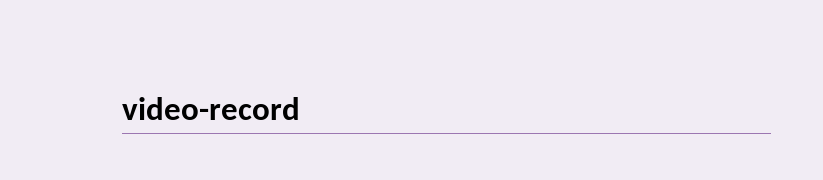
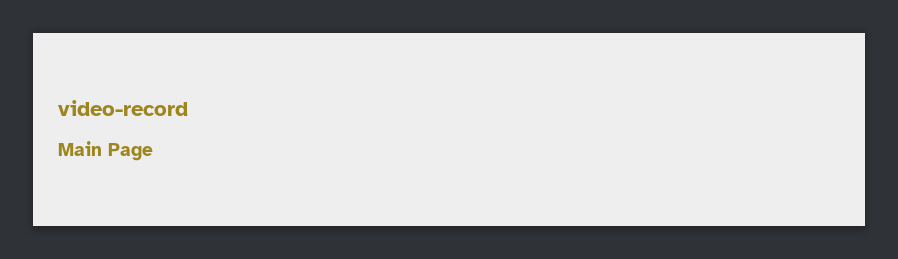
(300, 108) none -> [58,141,153,161] // Main Page

